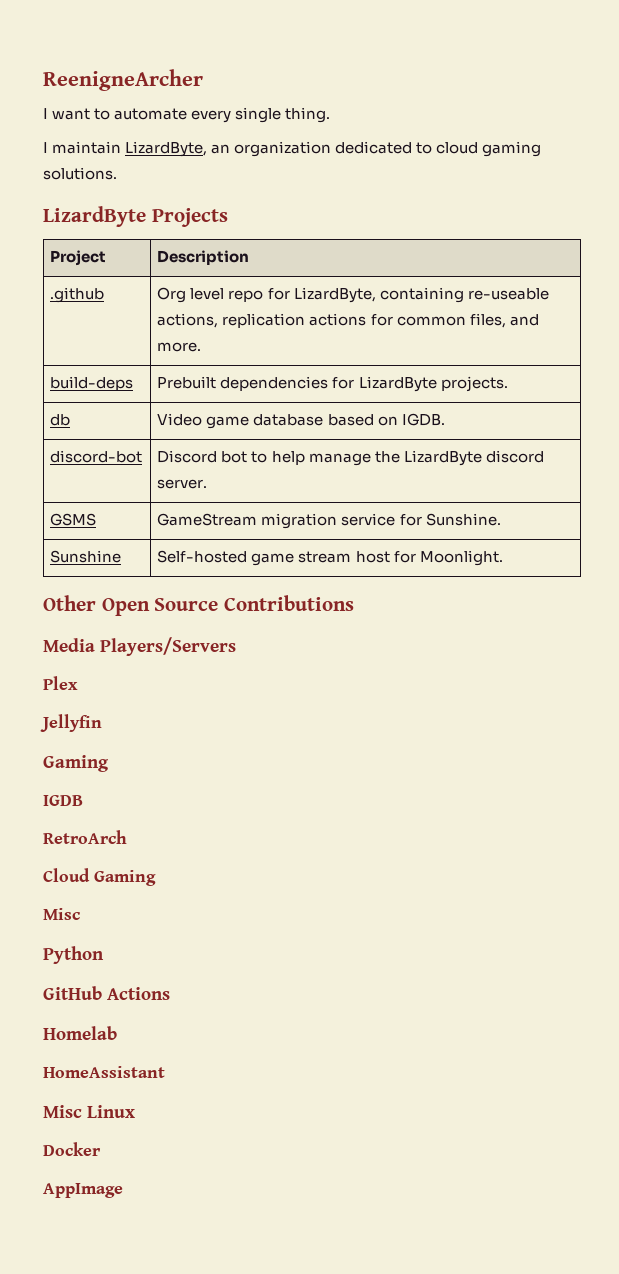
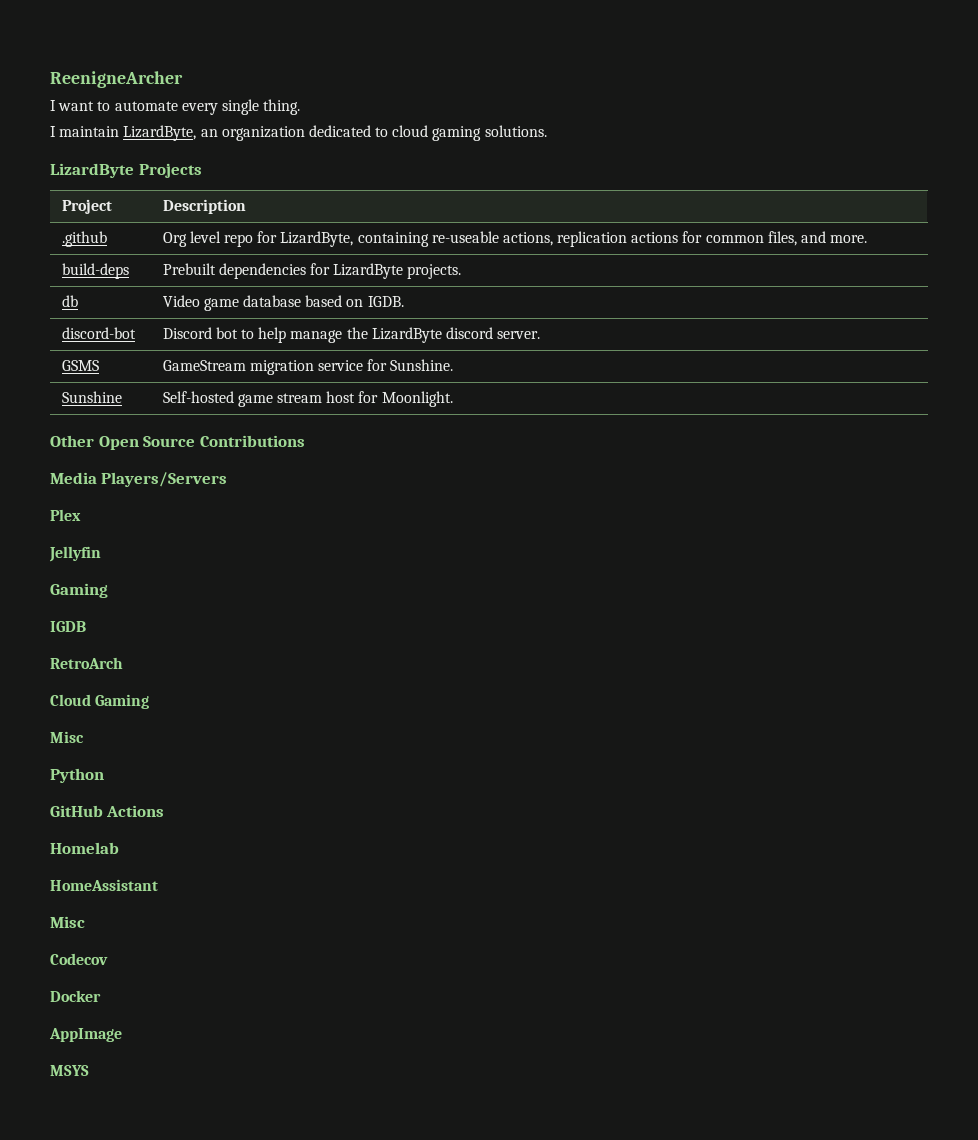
[87,1105,136,1118] Linux -> [50,953,108,965] // Codecov
(123, 1190) none -> [50,1065,89,1076] // MSYS

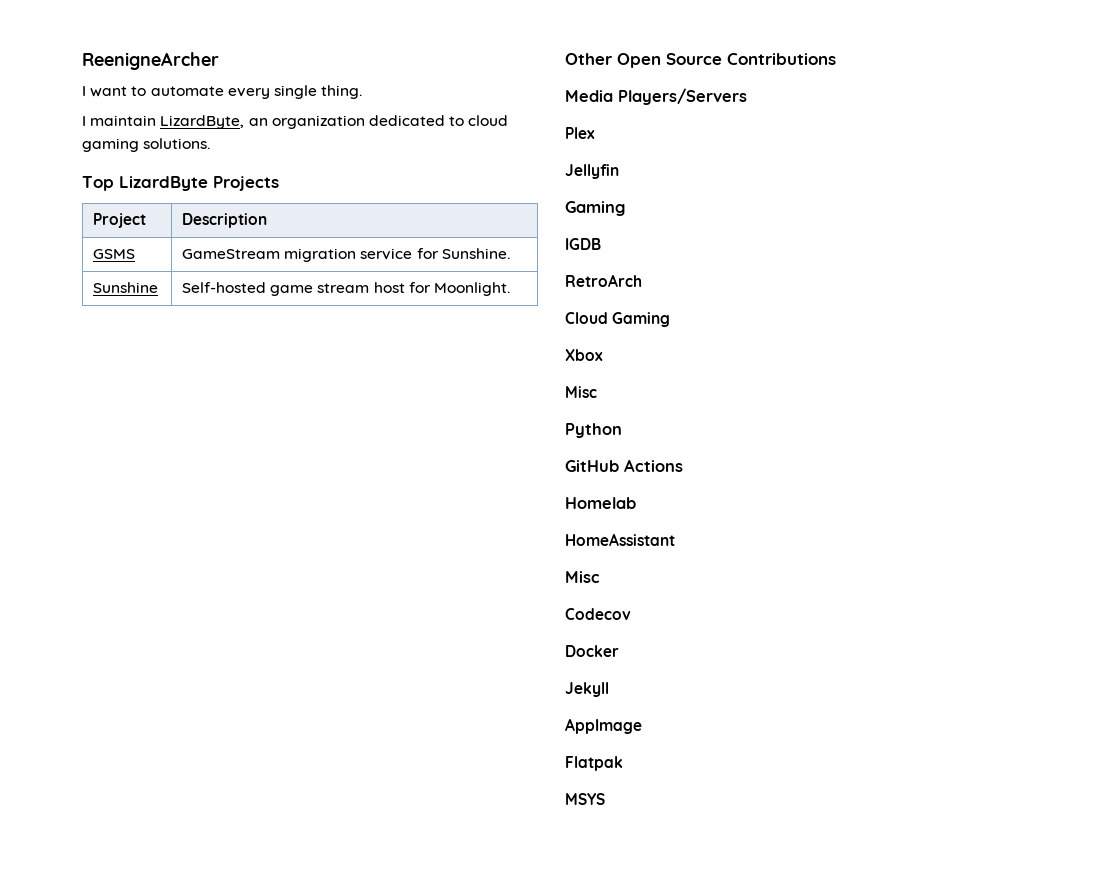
(547, 131) none -> [82,176,114,191] Top
[61,231,107,247] [162,231,868,247] [61,263,129,279] [162,263,462,279] [61,295,78,307] [162,295,404,311] [61,327,136,339] [162,327,541,343] // .github | Org level repo for LizardByte, containing re-useable actions, replication actions for common files, and more. // build-deps | Prebuilt dependencies for LizardByte projects. // db | Video game database based on IGDB. // discord-bot | Discord bot to help manage the LizardByte discord server. -> (268, 220) none
(150, 701) none -> [565,349,603,361] // Xbox
(101, 996) none -> [565,682,609,697] // Jekyll
(122, 1035) none -> [565,756,623,771] // Flatpak

